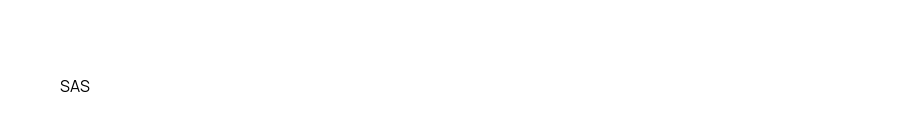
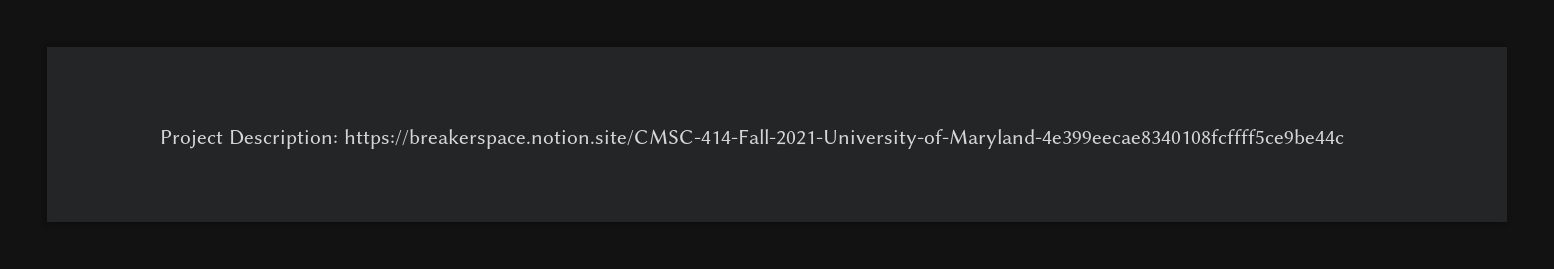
[60,80,90,92] SAS -> [160,129,1344,149] Project Description: https://breakerspace.notion.site/CMSC-414-Fall-2021-University-of-Maryland-4e399eecae8340108fcffff5ce9be44c

